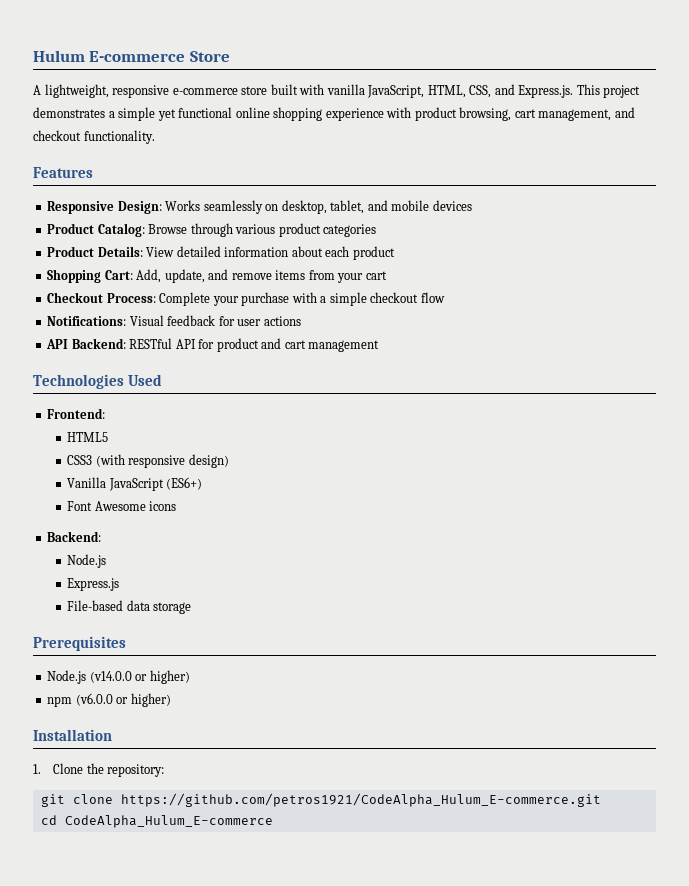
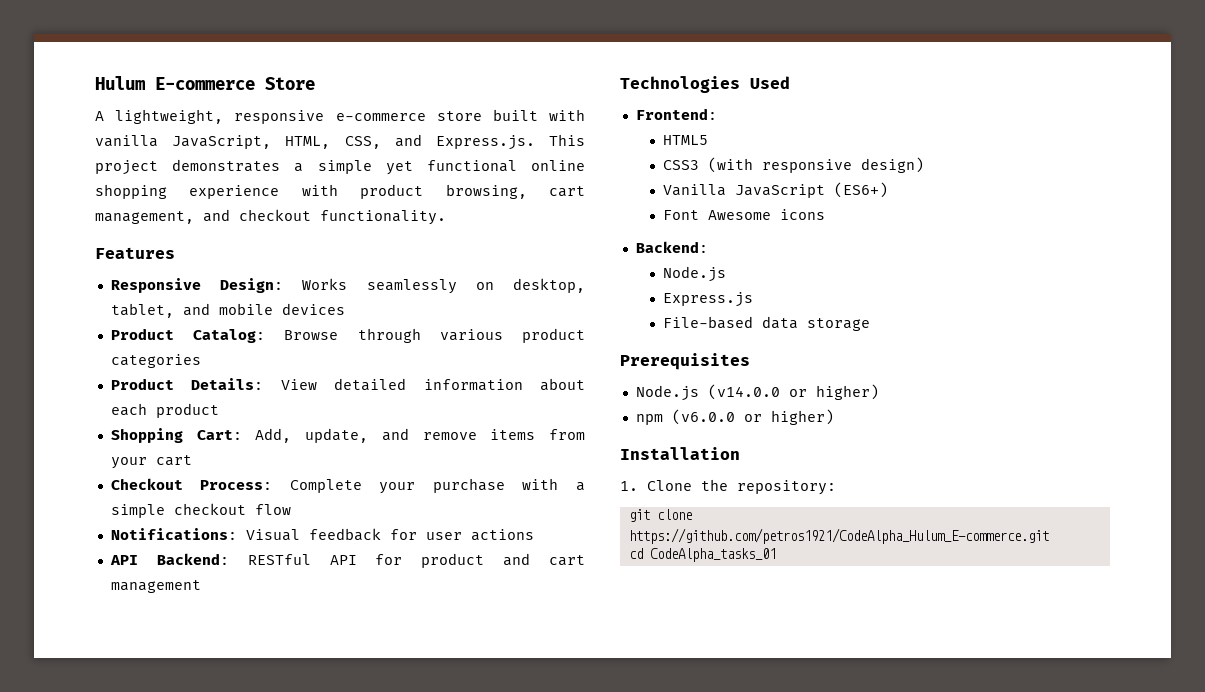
[64,815,273,828] CodeAlpha_Hulum_E-commerce -> [649,548,776,562] CodeAlpha_tasks_01

